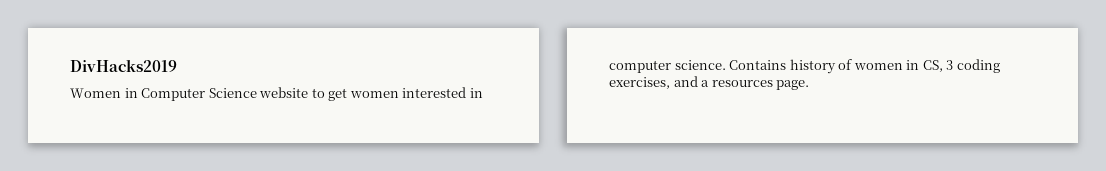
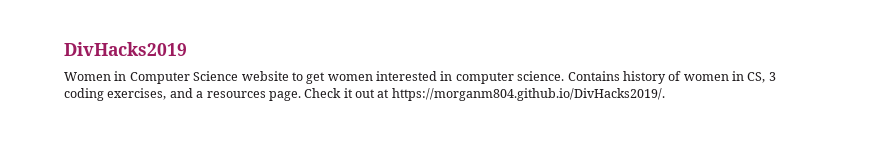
(810, 85) none -> [304,88,665,101] Check it out at https://morganm804.github.io/DivHacks2019/.

